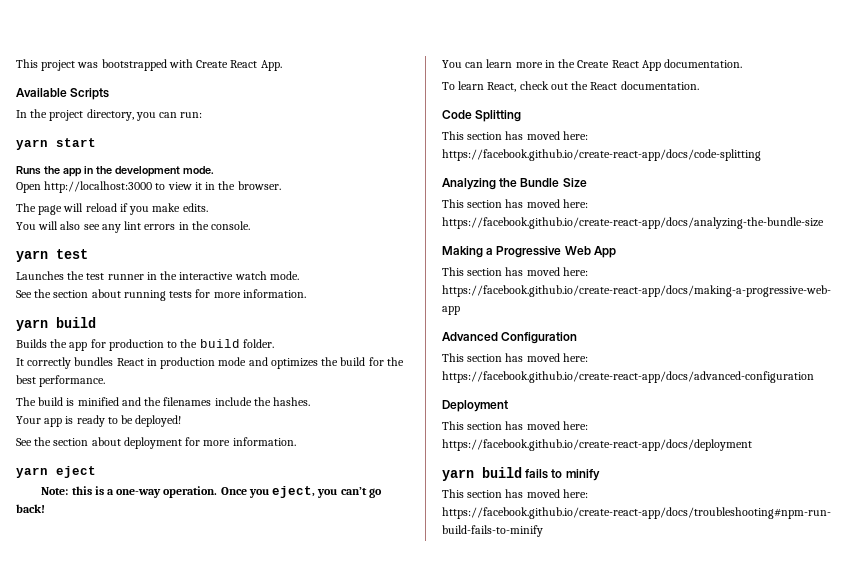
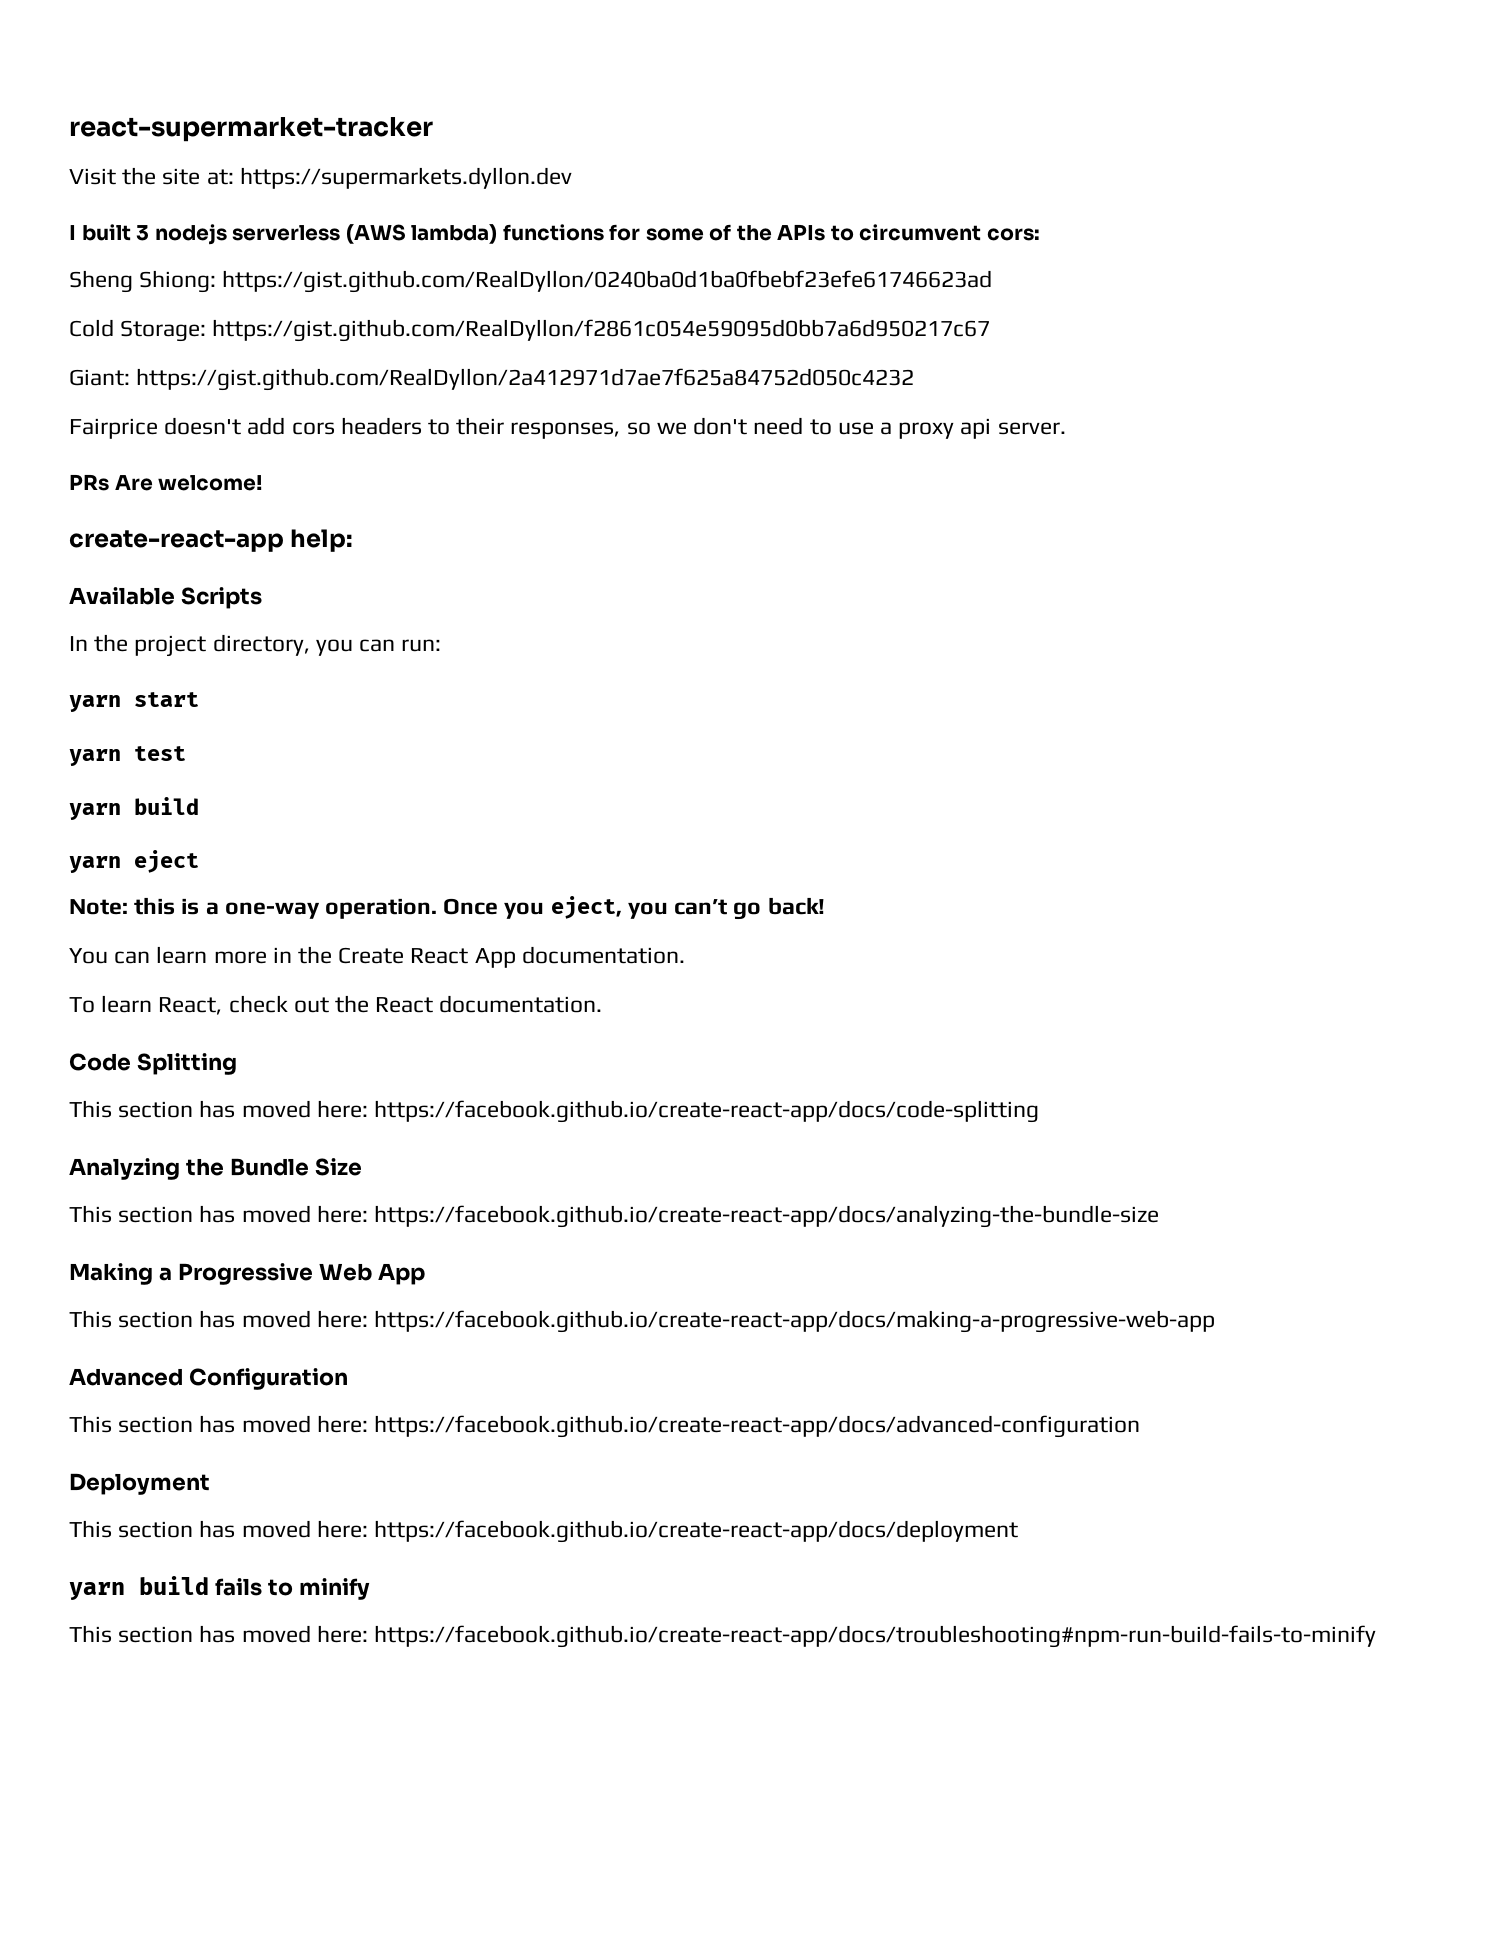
[16,59,282,71] This project was bootstrapped with Create React App. -> [69,117,433,142] [69,167,572,189] [69,224,1041,245] [69,270,993,293] [69,319,991,342] [69,368,915,391] [69,417,1066,439] [69,474,264,491] [69,529,354,552] react-supermarket-tracker // Visit the site at: https://supermarkets.dyllon.dev // I built 3 nodejs serverless (AWS lambda) functions for some of the APIs to circumvent cors: // Sheng Shiong: https://gist.github.com/RealDyllon/0240ba0d1ba0fbebf23efe61746623ad // Cold Storage: https://gist.github.com/RealDyllon/f2861c054e59095d0bb7a6d950217c67 // Giant: https://gist.github.com/RealDyllon/2a412971d7ae7f625a84752d050c4232 // Fairprice doesn't add cors headers to their responses, so we don't need to use a proxy api server. // PRs Are welcome! // create-react-app help:
[16,166,214,177] [16,181,281,193] [16,203,208,215] [16,221,251,233] [16,249,88,262] [16,271,299,280] [16,289,306,301] [16,317,96,331] [16,339,274,351] [16,357,404,369] [16,375,106,387] [16,397,311,406] [16,415,182,427] [16,437,296,449] Runs the app in the development mode. // Open http://localhost:3000 to view it in the browser. // The page will reload if you make edits. // You will also see any lint errors in the console. // yarn test // Launches the test runner in the interactive watch mode. // See the section about running tests for more information. // yarn build // Builds the app for production to the build folder. // It correctly bundles React in production mode and optimizes the build for the best performance. // The build is minified and the filenames include the hashes. // Your app is ready to be deployed! // See the section about deployment for more information. -> [69,746,186,766] [69,797,199,820] yarn test // yarn build

